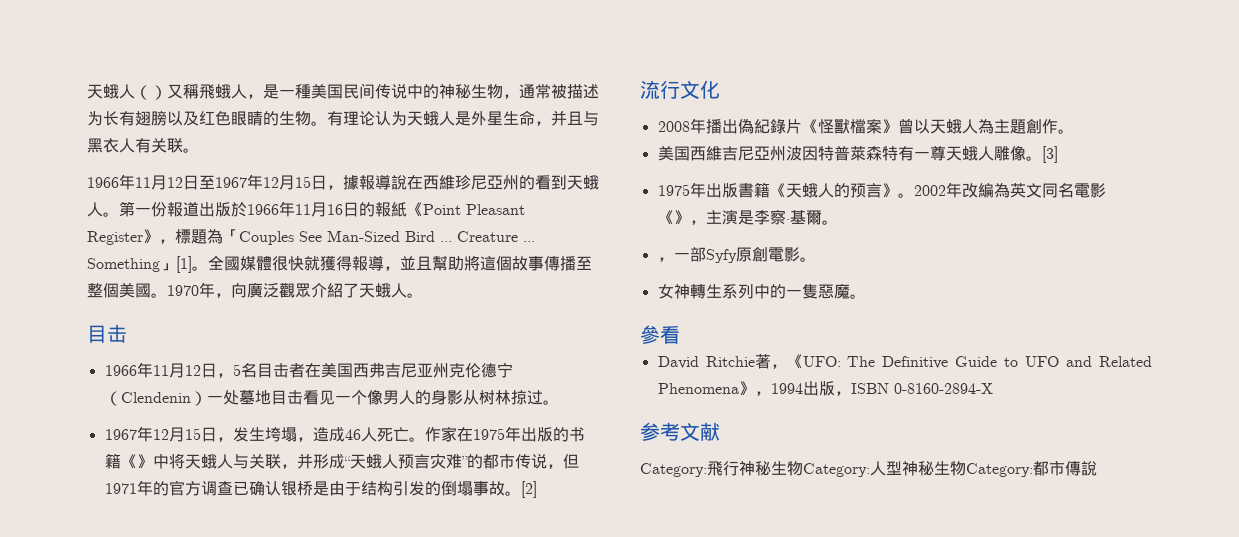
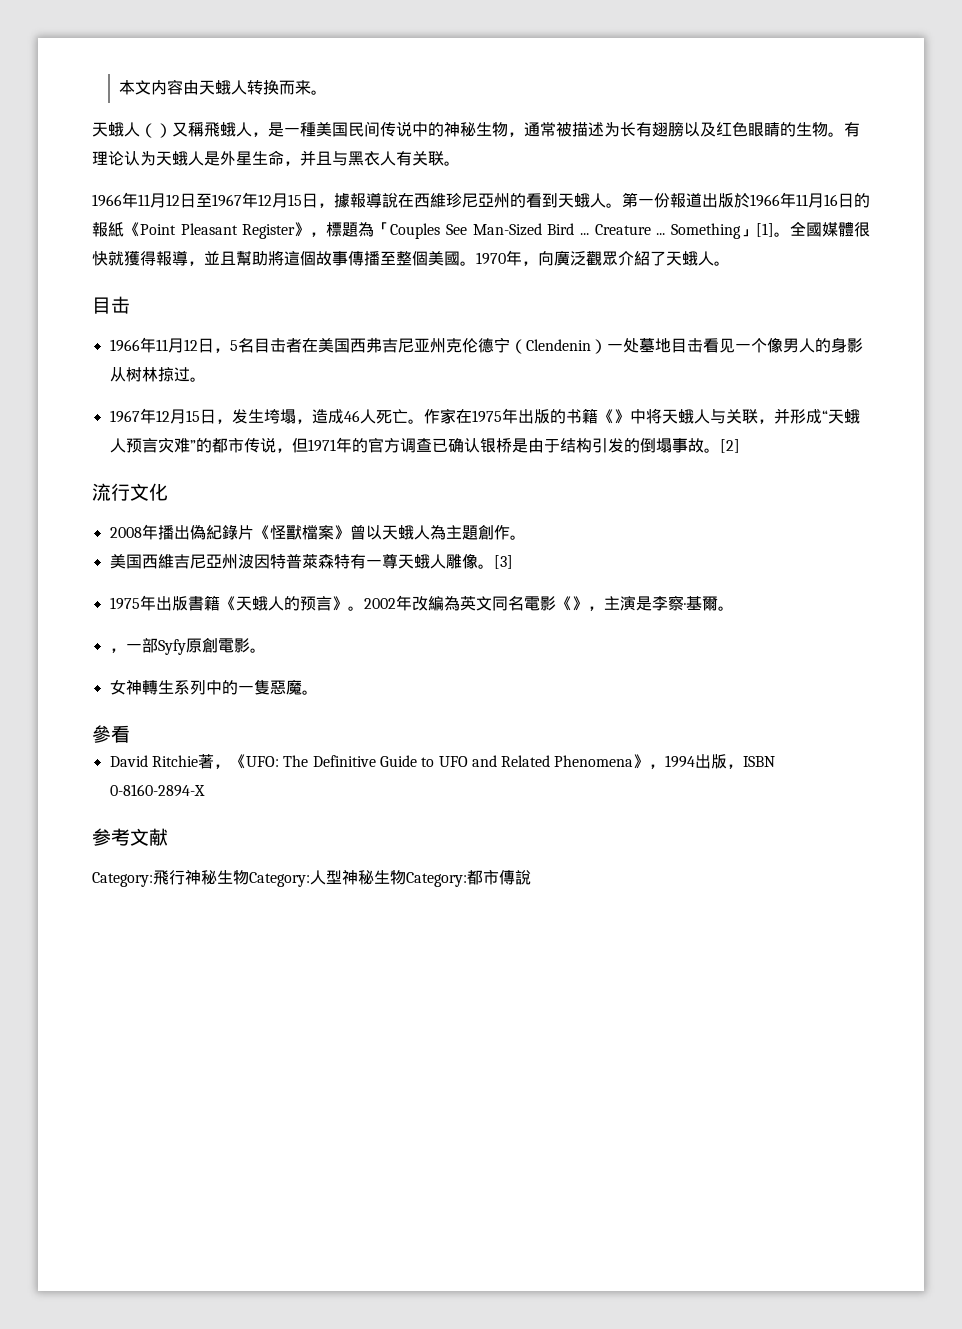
(87, 91) none -> [118,79,327,95] 本文内容由天蛾人转换而来。 //

